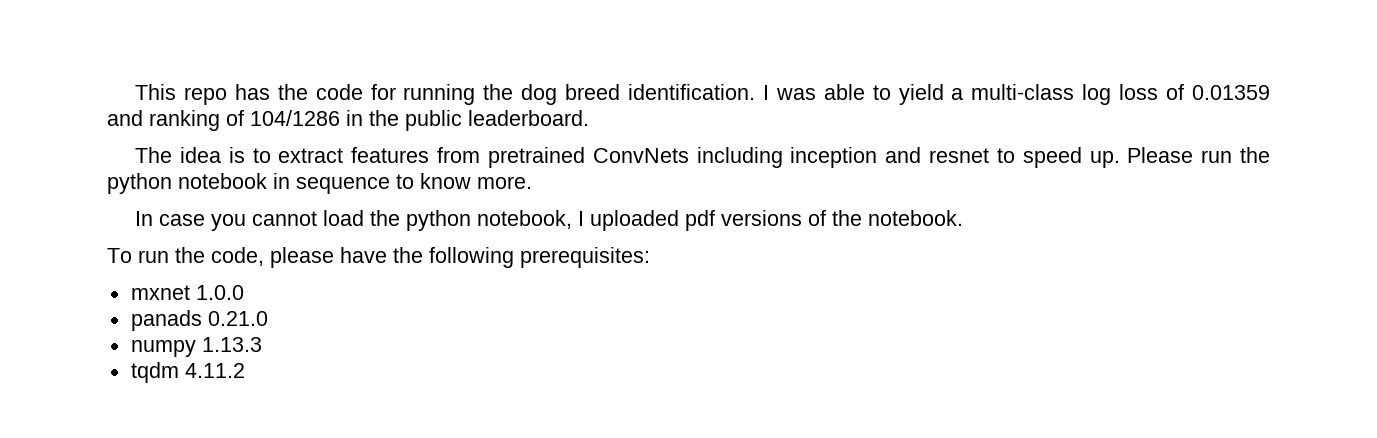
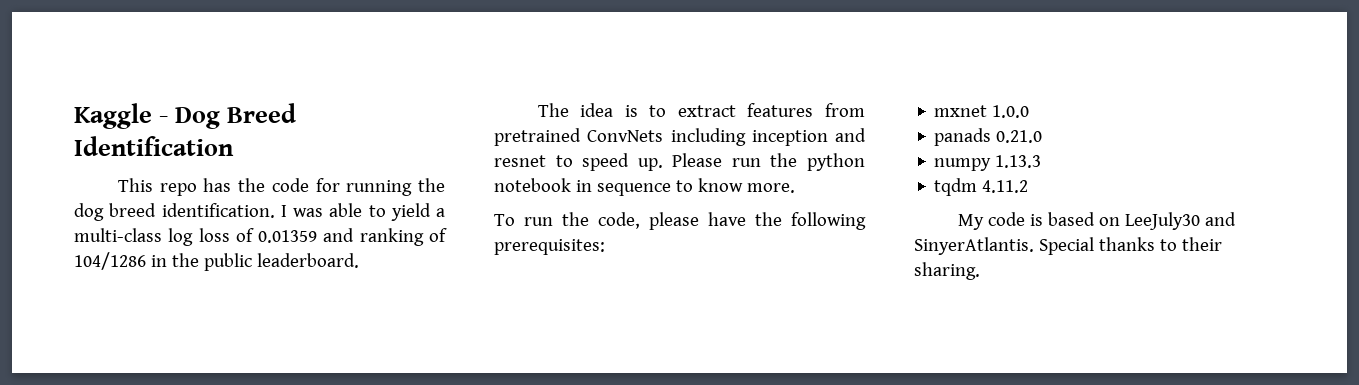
(135, 92) none -> [74,103,297,129] [74,136,234,156] Kaggle - Dog Breed Identification //
[135,210,964,231] // In case you cannot load the python notebook, I uploaded pdf versions of the notebook. -> (795, 188) none
(245, 370) none -> [957,212,1236,230] [914,237,1222,255] [914,262,980,280] // My code is based on LeeJuly30 and SinyerAtlantis. Special thanks to their sharing.

